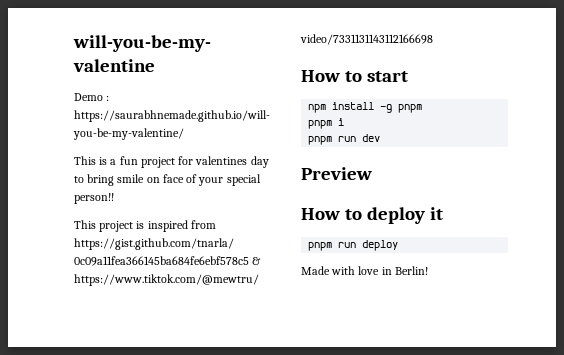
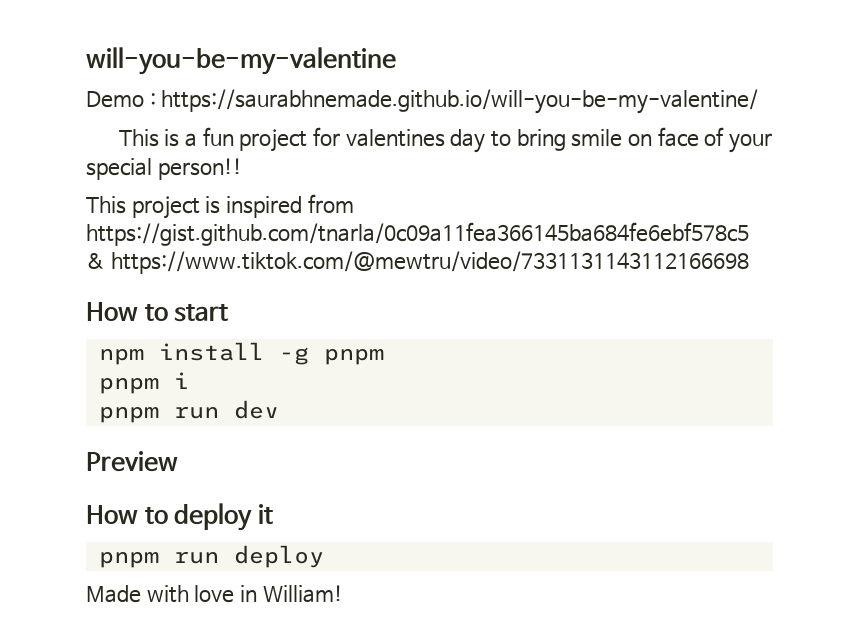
[394,266,428,275] Berlin! -> [262,585,343,603] William!

